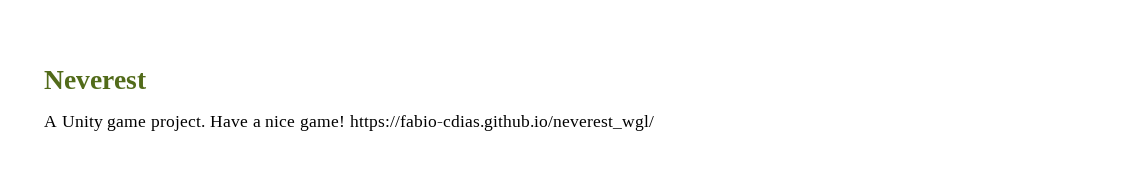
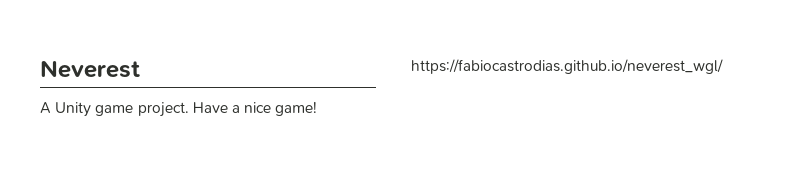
[349,115,654,131] https://fabio-cdias.github.io/neverest_wgl/ -> [411,59,723,74] https://fabiocastrodias.github.io/neverest_wgl/

